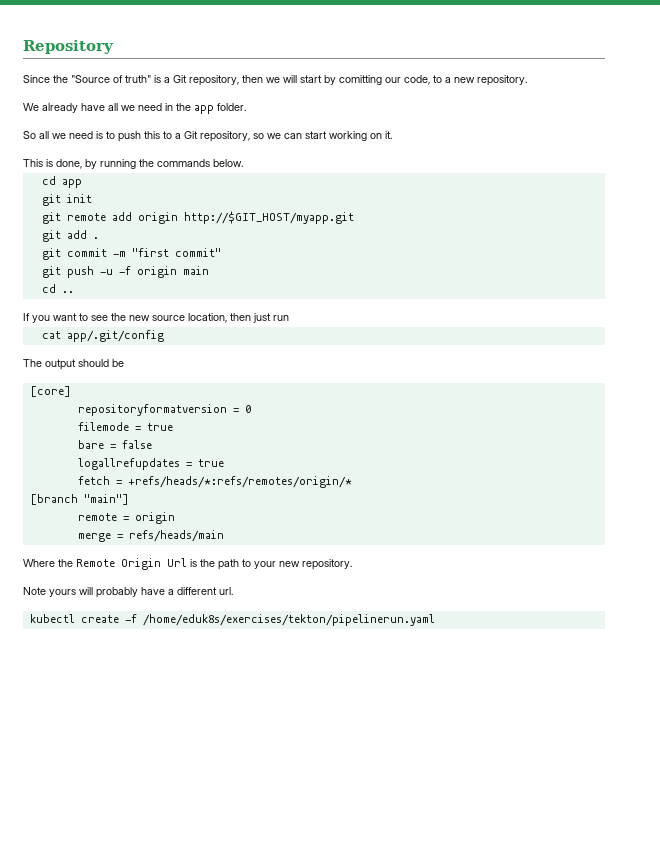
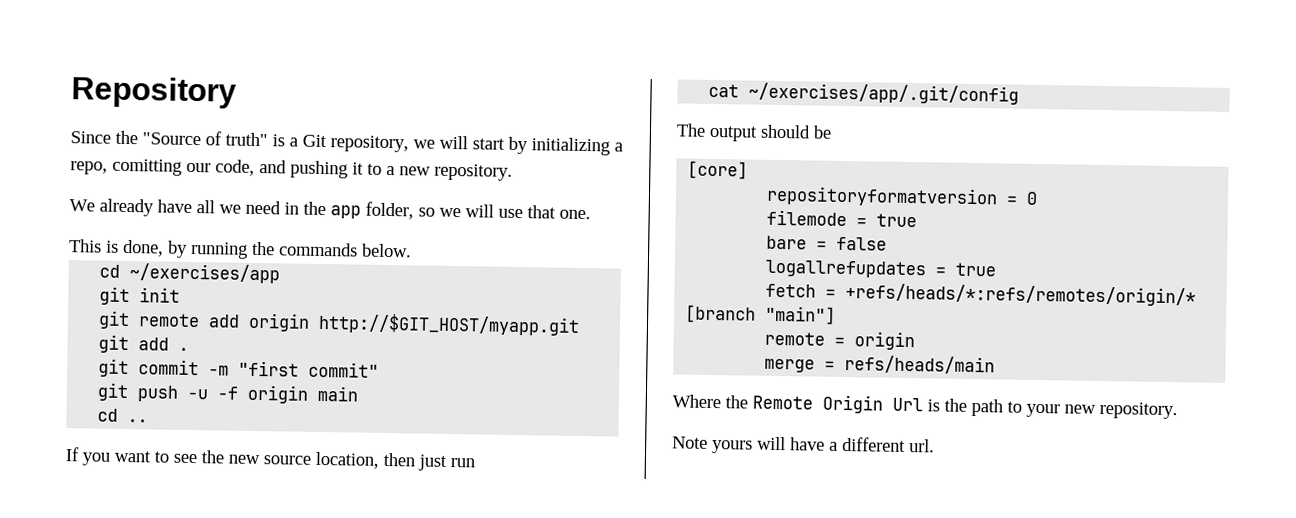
[242,75,263,83] then -> (409, 144) none
[339,75,430,85] comitting our code, -> [531,137,623,156] [70,158,364,179] initializing a repo, comitting our code, and pushing it
[217,103,246,111] [23,131,392,142] folder. // So all we need is to push this to a Git repository, so we can start working on it. -> [365,201,591,220] folder, so we will use that one.
[61,179,82,188] app -> [129,263,281,284] ~/exercises/app
[66,330,164,342] app/.git/config -> [748,82,1020,105] ~/exercises/app/.git/config
[96,587,138,598] probably -> (786, 443) none
[29,614,435,626] // kubectl create -f /home/eduk8s/exercises/tekton/pipelinerun.yaml -> (935, 446) none

